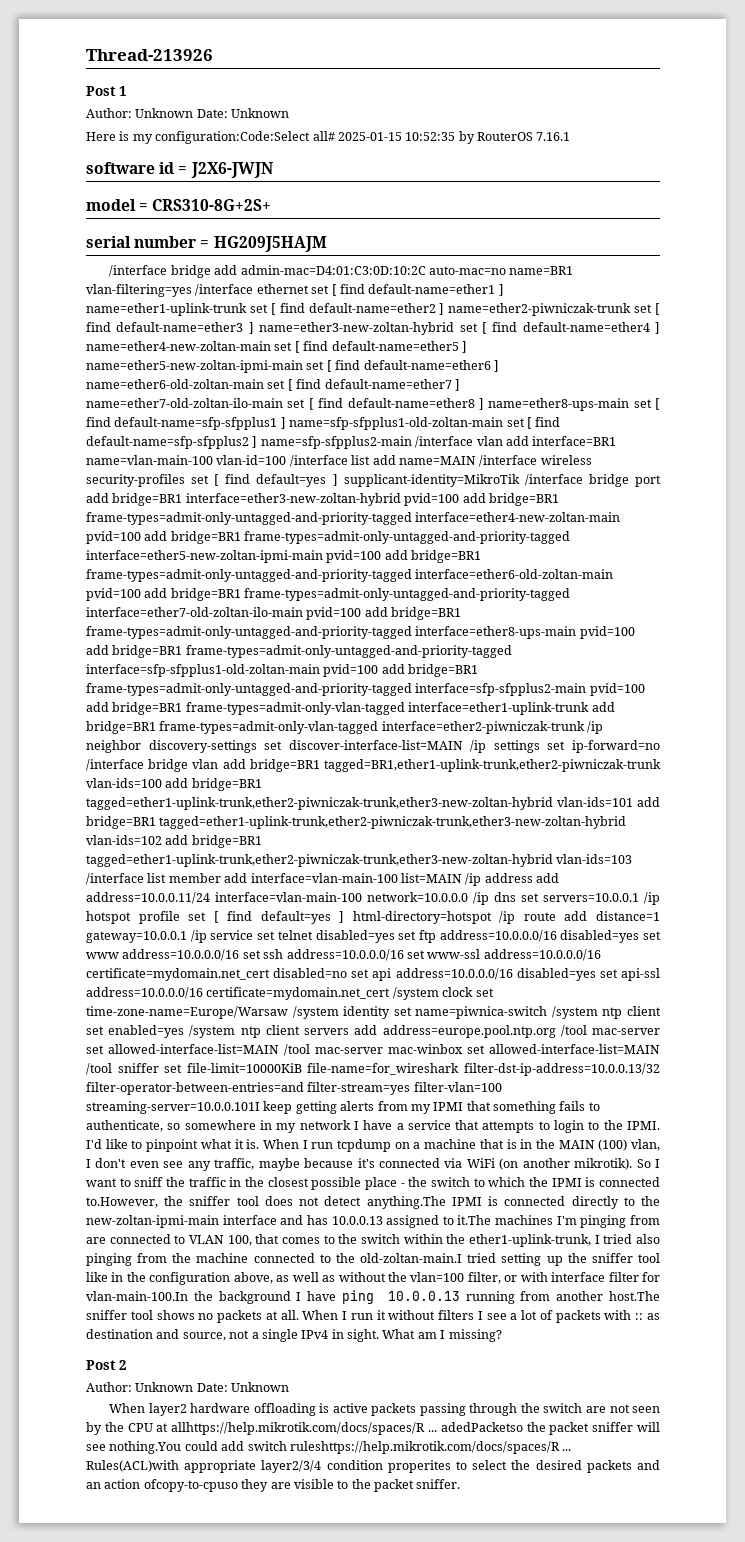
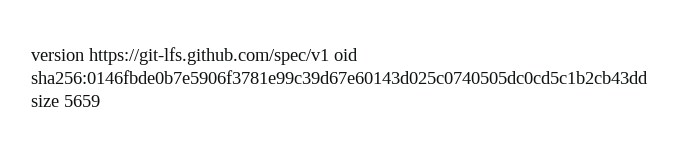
[86,49,213,61] [86,86,127,96] [86,108,290,118] [86,131,571,144] [86,162,273,178] [86,199,272,211] [86,236,327,252] [109,265,574,278] [86,284,504,297] [86,303,660,316] [86,322,660,335] [86,341,467,353] [86,360,499,373] [86,379,460,391] [86,398,660,411] [86,417,561,430] [86,436,617,449] [86,455,592,467] [86,474,661,487] [86,493,559,506] [86,512,621,525] [86,531,571,544] [86,550,482,563] [86,569,614,582] [86,588,571,601] [86,607,462,620] [86,626,635,639] [86,645,512,658] [86,664,479,677] [86,683,645,696] [86,702,615,715] [86,721,604,734] [86,740,660,753] [86,759,661,772] [86,778,262,791] [86,797,660,810] [86,816,627,829] [86,835,262,848] [86,854,633,867] [86,873,559,886] [86,892,660,905] [86,911,661,924] [86,930,661,943] [86,949,601,961] [86,968,660,981] [86,987,494,1000] [86,1006,661,1019] [86,1025,660,1038] [86,1044,660,1056] [86,1063,660,1076] [86,1082,502,1095] [86,1101,600,1114] [86,1120,660,1133] [86,1139,660,1152] [86,1158,660,1171] [86,1177,661,1190] [86,1196,660,1209] [86,1215,660,1228] [86,1234,660,1247] [86,1253,660,1266] [86,1272,660,1285] [86,1290,660,1304] [86,1310,661,1323] [86,1329,502,1342] [86,1360,127,1370] [86,1382,290,1392] [109,1403,660,1416] [86,1422,660,1435] [86,1441,572,1454] [86,1460,660,1473] [86,1479,461,1492] Thread-213926 // Post 1 // Author: Unknown Date: Unknown // Here is my configuration:Code:Select all# 2025-01-15 10:52:35 by RouterOS 7.16.1 // software id = J2X6-JWJN // model = CRS310-8G+2S+ // serial number = HG209J5HAJM // /interface bridge add admin-mac=D4:01:C3:0D:10:2C auto-mac=no name=BR1 vlan-filtering=yes /interface ethernet set [ find default-name=ether1 ] name=ether1-uplink-trunk set [ find default-name=ether2 ] name=ether2-piwniczak-trunk set [ find default-name=ether3 ] name=ether3-new-zoltan-hybrid set [ find default-name=ether4 ] name=ether4-new-zoltan-main set [ find default-name=ether5 ] name=ether5-new-zoltan-ipmi-main set [ find default-name=ether6 ] name=ether6-old-zoltan-main set [ find default-name=ether7 ] name=ether7-old-zoltan-ilo-main set [ find default-name=ether8 ] name=ether8-ups-main set [ find default-name=sfp-sfpplus1 ] name=sfp-sfpplus1-old-zoltan-main set [ find default-name=sfp-sfpplus2 ] name=sfp-sfpplus2-main /interface vlan add interface=BR1 name=vlan-main-100 vlan-id=100 /interface list add name=MAIN /interface wireless security-profiles set [ find default=yes ] supplicant-identity=MikroTik /interface bridge port add bridge=BR1 interface=ether3-new-zoltan-hybrid pvid=100 add bridge=BR1 frame-types=admit-only-untagged-and-priority-tagged interface=ether4-new-zoltan-main pvid=100 add bridge=BR1 frame-types=admit-only-untagged-and-priority-tagged interface=ether5-new-zoltan-ipmi-main pvid=100 add bridge=BR1 frame-types=admit-only-untagged-and-priority-tagged interface=ether6-old-zoltan-main pvid=100 add bridge=BR1 frame-types=admit-only-untagged-and-priority-tagged interface=ether7-old-zoltan-ilo-main pvid=100 add bridge=BR1 frame-types=admit-only-untagged-and-priority-tagged interface=ether8-ups-main pvid=100 add bridge=BR1 frame-types=admit-only-untagged-and-priority-tagged interface=sfp-sfpplus1-old-zoltan-main pvid=100 add bridge=BR1 frame-types=admit-only-untagged-and-priority-tagged interface=sfp-sfpplus2-main pvid=100 add bridge=BR1 frame-types=admit-only-vlan-tagged interface=ether1-uplink-trunk add bridge=BR1 frame-types=admit-only-vlan-tagged interface=ether2-piwniczak-trunk /ip neighbor discovery-settings set discover-interface-list=MAIN /ip settings set ip-forward=no /interface bridge vlan add bridge=BR1 tagged=BR1,ether1-uplink-trunk,ether2-piwniczak-trunk vlan-ids=100 add bridge=BR1 tagged=ether1-uplink-trunk,ether2-piwniczak-trunk,ether3-new-zoltan-hybrid vlan-ids=101 add bridge=BR1 tagged=ether1-uplink-trunk,ether2-piwniczak-trunk,ether3-new-zoltan-hybrid vlan-ids=102 add bridge=BR1 tagged=ether1-uplink-trunk,ether2-piwniczak-trunk,ether3-new-zoltan-hybrid vlan-ids=103 /interface list member add interface=vlan-main-100 list=MAIN /ip address add address=10.0.0.11/24 interface=vlan-main-100 network=10.0.0.0 /ip dns set servers=10.0.0.1 /ip hotspot profile set [ find default=yes ] html-directory=hotspot /ip route add distance=1 gateway=10.0.0.1 /ip service set telnet disabled=yes set ftp address=10.0.0.0/16 disabled=yes set www address=10.0.0.0/16 set ssh address=10.0.0.0/16 set www-ssl address=10.0.0.0/16 certificate=mydomain.net_cert disabled=no set api address=10.0.0.0/16 disabled=yes set api-ssl address=10.0.0.0/16 certificate=mydomain.net_cert /system clock set time-zone-name=Europe/Warsaw /system identity set name=piwnica-switch /system ntp client set enabled=yes /system ntp client servers add address=europe.pool.ntp.org /tool mac-server set allowed-interface-list=MAIN /tool mac-server mac-winbox set allowed-interface-list=MAIN /tool sniffer set file-limit=10000KiB file-name=for_wireshark filter-dst-ip-address=10.0.0.13/32 filter-operator-between-entries=and filter-stream=yes filter-vlan=100 streaming-server=10.0.0.101I keep getting alerts from my IPMI that something fails to authenticate, so somewhere in my network I have a service that attempts to login to the IPMI. I'd like to pinpoint what it is. When I run tcpdump on a machine that is in the MAIN (100) vlan, I don't even see any traffic, maybe because it's connected via WiFi (on another mikrotik). So I want to sniff the traffic in the closest possible place - the switch to which the IPMI is connected to.However, the sniffer tool does not detect anything.The IPMI is connected directly to the new-zoltan-ipmi-main interface and has 10.0.0.13 assigned to it.The machines I'm pinging from are connected to VLAN 100, that comes to the switch within the ether1-uplink-trunk, I tried also pinging from the machine connected to the old-zoltan-main.I tried setting up the sniffer tool like in the configuration above, as well as without the vlan=100 filter, or with interface filter for vlan-main-100.In the background I have ping 10.0.0.13 running from another host.The sniffer tool shows no packets at all. When I run it without filters I see a lot of packets with :: as destination and source, not a single IPv4 in sight. What am I missing? // Post 2 // Author: Unknown Date: Unknown // When layer2 hardware offloading is active packets passing through the switch are not seen by the CPU at allhttps://help.mikrotik.com/docs/spaces/R ... adedPacketso the packet sniffer will see nothing.You could add switch ruleshttps://help.mikrotik.com/docs/spaces/R ... Rules(ACL)with appropriate layer2/3/4 condition properites to select the desired packets and an action ofcopy-to-cpuso they are visible to the packet sniffer. -> [31,47,358,65] [31,70,648,84] [31,95,100,107] version https://git-lfs.github.com/spec/v1 oid sha256:0146fbde0b7e5906f3781e99c39d67e60143d025c0740505dc0cd5c1b2cb43dd size 5659

